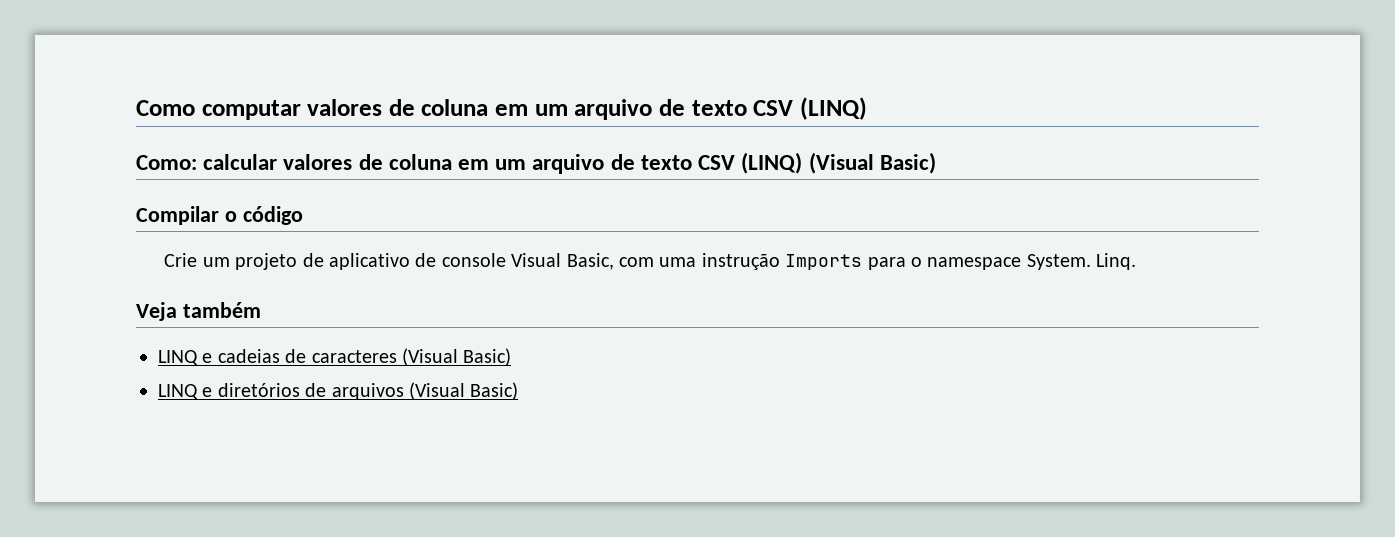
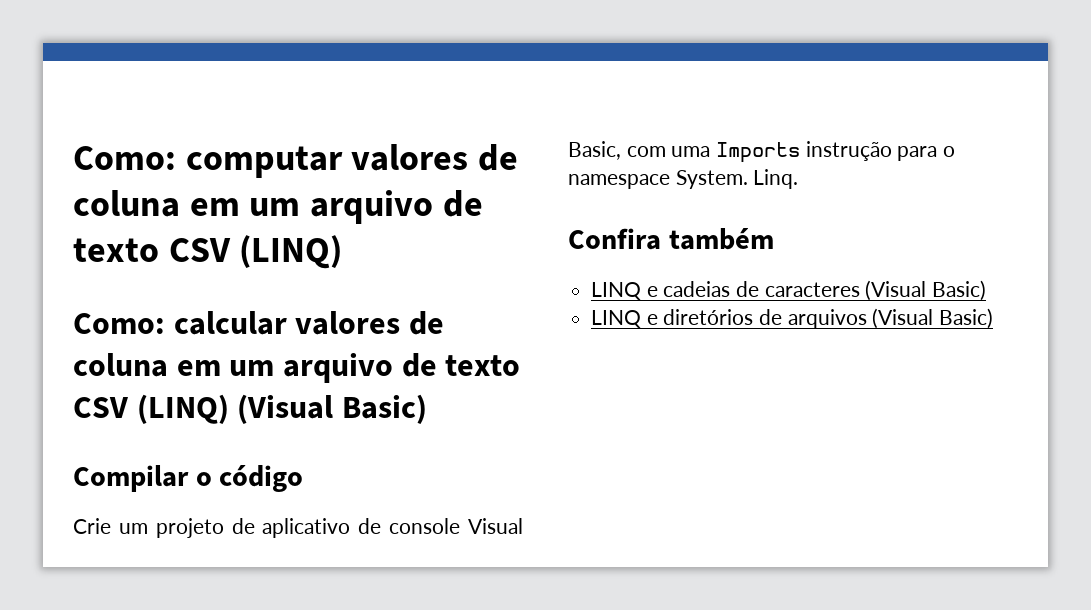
[136,100,195,116] Como -> [73,146,176,170] Como:
[701,253,863,270] instrução Imports -> [716,141,892,163] Imports instrução
[136,302,177,321] Veja -> [568,228,661,250] Confira

